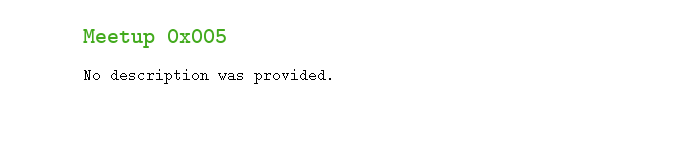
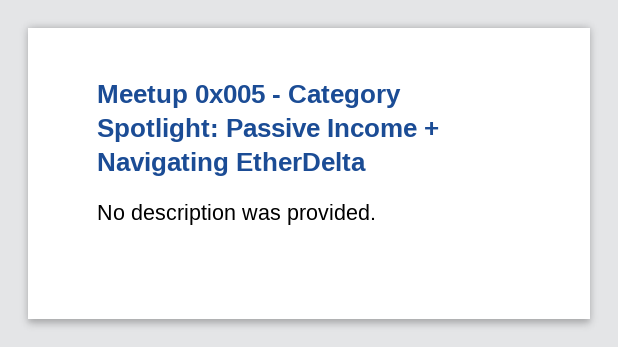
(227, 36) none -> [272,85,402,108] [97,118,440,142] [97,152,367,176] - Category Spotlight: Passive Income + Navigating EtherDelta

